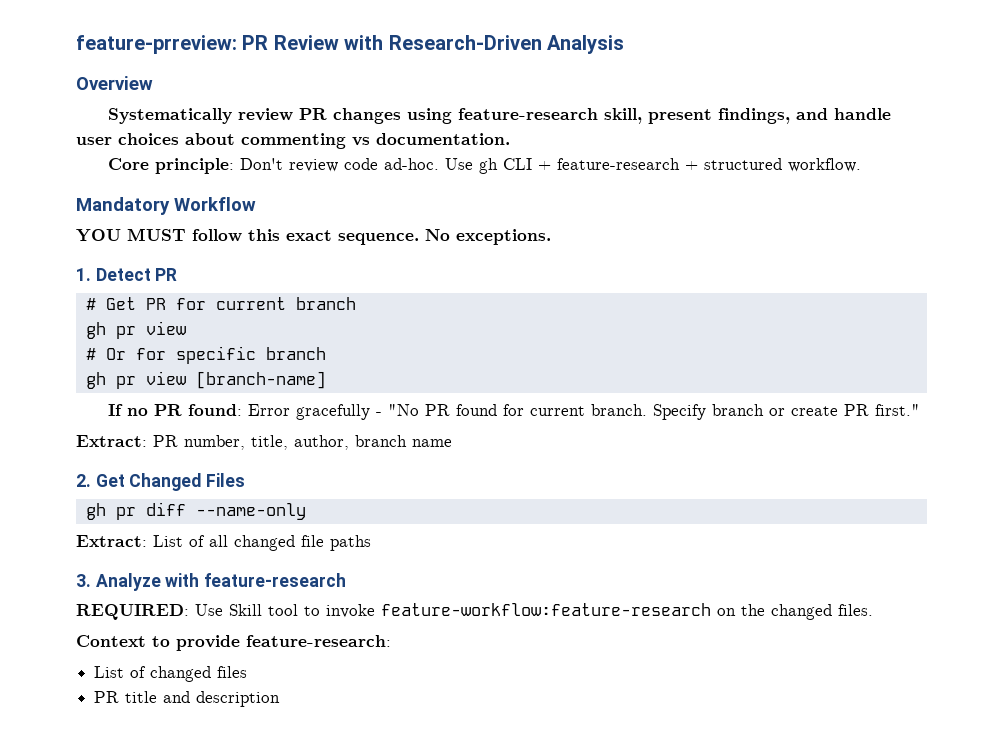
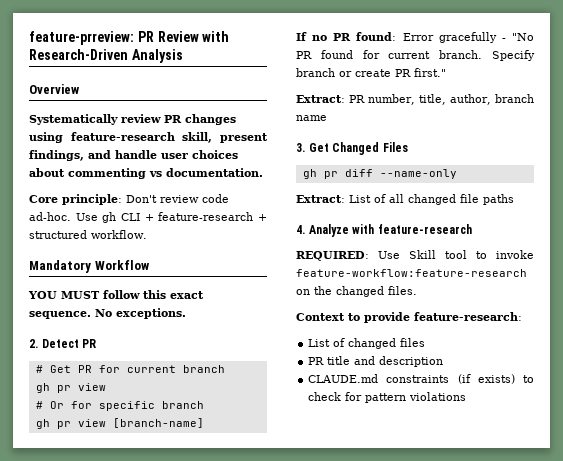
[76,268,91,281] 1. -> [29,339,39,348] 2.
[76,474,91,487] 2. -> [296,143,306,152] 3.
[76,574,91,587] 3. -> [296,225,306,234] 4.
(281, 699) none -> [308,374,534,384] [308,392,467,403] // CLAUDE.md constraints (if exists) to check for pattern violations

